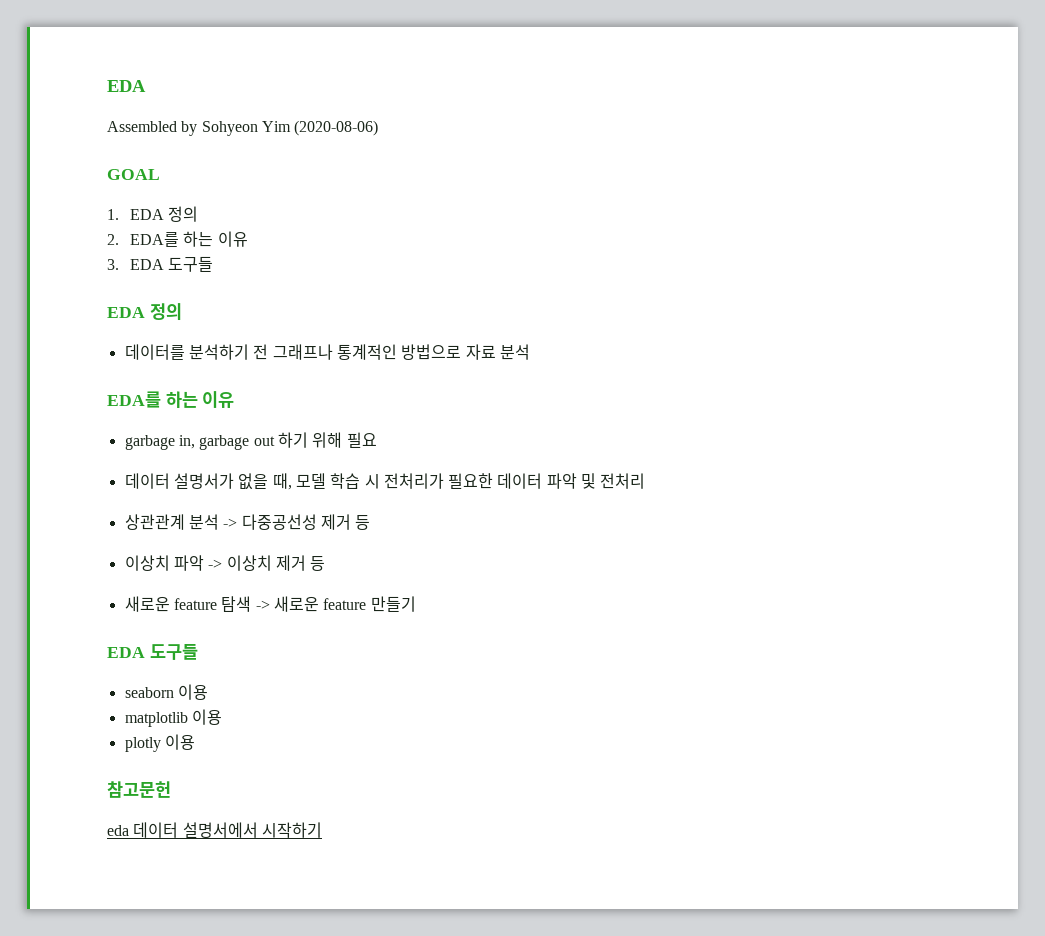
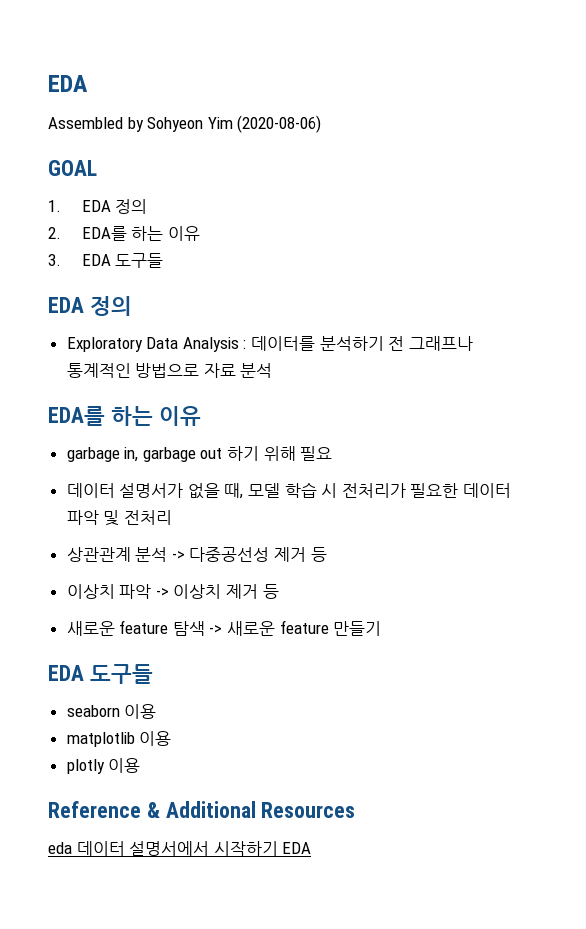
(182, 312) none -> [66,337,247,352] Exploratory Data Analysis :
[107,781,171,798] 참고문헌 -> [48,801,356,818] Reference & Additional Resources
(322, 830) none -> [282,842,312,854] EDA

